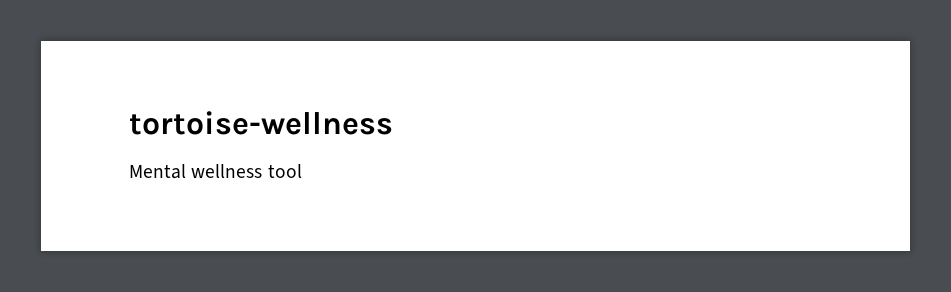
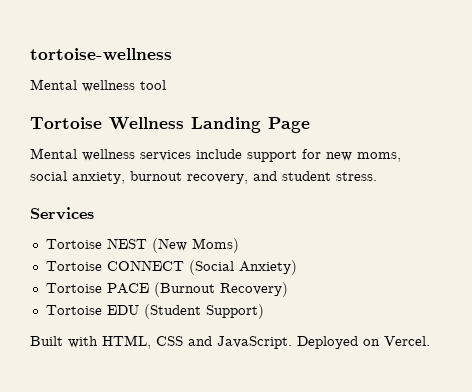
(302, 171) none -> [30,117,310,133] [30,148,401,162] [30,171,377,184] [30,207,94,220] [45,238,239,253] [45,260,297,275] [45,282,288,297] [45,304,264,319] [30,335,430,349] // Tortoise Wellness Landing Page // Mental wellness services include support for new moms, social anxiety, burnout recovery, and student stress. // Services // Tortoise NEST (New Moms) // Tortoise CONNECT (Social Anxiety) // Tortoise PACE (Burnout Recovery) // Tortoise EDU (Student Support) // Built with HTML, CSS and JavaScript. Deployed on Vercel.

